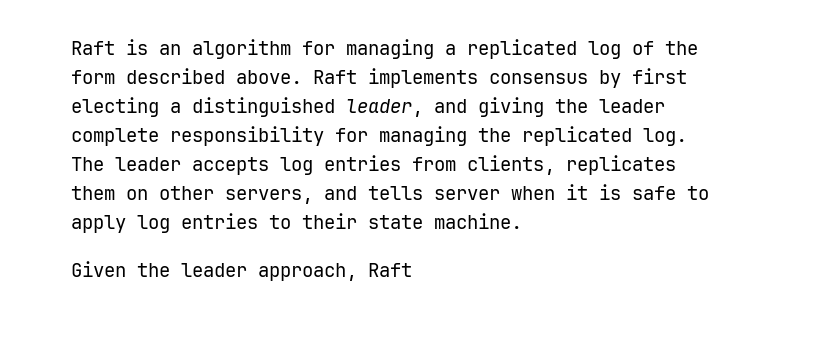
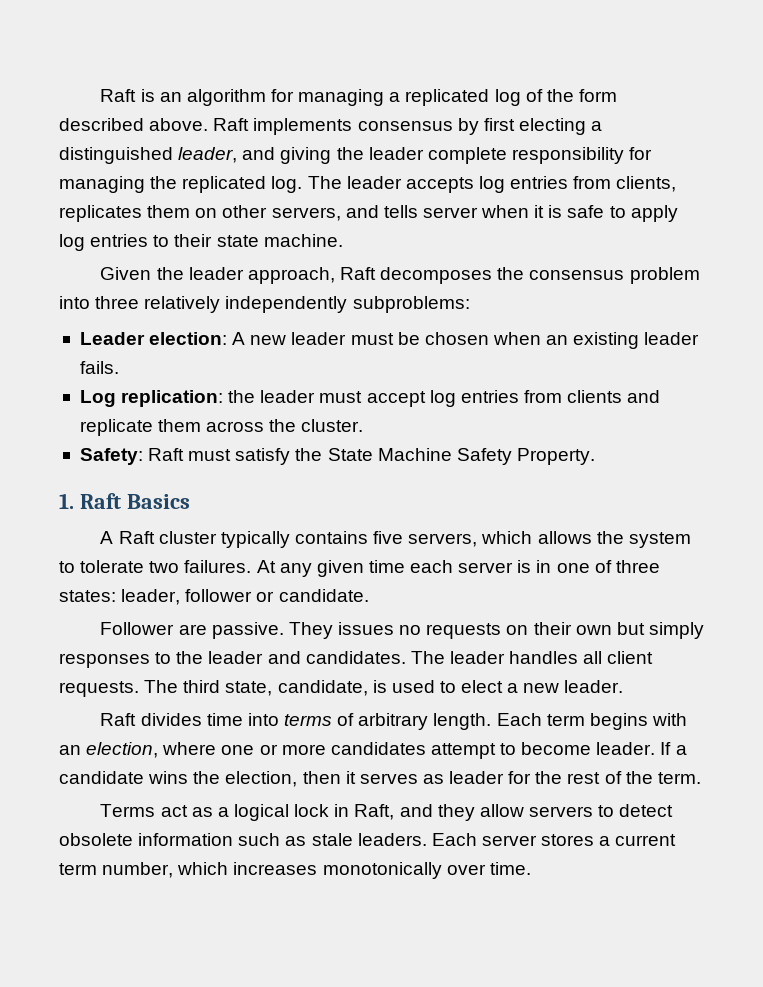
(412, 270) none -> [380,267,700,284] [59,296,470,313] [79,332,700,349] [79,361,119,374] [79,390,661,407] [79,419,364,436] [79,448,595,465] [59,493,190,509] [100,531,691,548] [59,560,660,577] [59,589,369,605] [100,622,704,639] [59,651,654,668] [59,680,624,697] [100,713,687,730] [59,742,687,759] [59,771,701,787] [100,804,674,821] [59,833,677,846] [59,862,531,879] decomposes the consensus problem into three relatively independently subproblems: // Leader election: A new leader must be chosen when an existing leader fails. // Log replication: the leader must accept log entries from clients and replicate them across the cluster. // Safety: Raft must satisfy the State Machine Safety Property. // 1. Raft Basics // A Raft cluster typically contains five servers, which allows the system to tolerate two failures. At any given time each server is in one of three states: leader, follower or candidate. // Follower are passive. They issues no requests on their own but simply responses to the leader and candidates. The leader handles all client requests. The third state, candidate, is used to elect a new leader. // Raft divides time into terms of arbitrary length. Each term begins with an election, where one or more candidates attempt to become leader. If a candidate wins the election, then it serves as leader for the rest of the term. // Terms act as a logical lock in Raft, and they allow servers to detect obsolete information such as stale leaders. Each server stores a current term number, which increases monotonically over time.

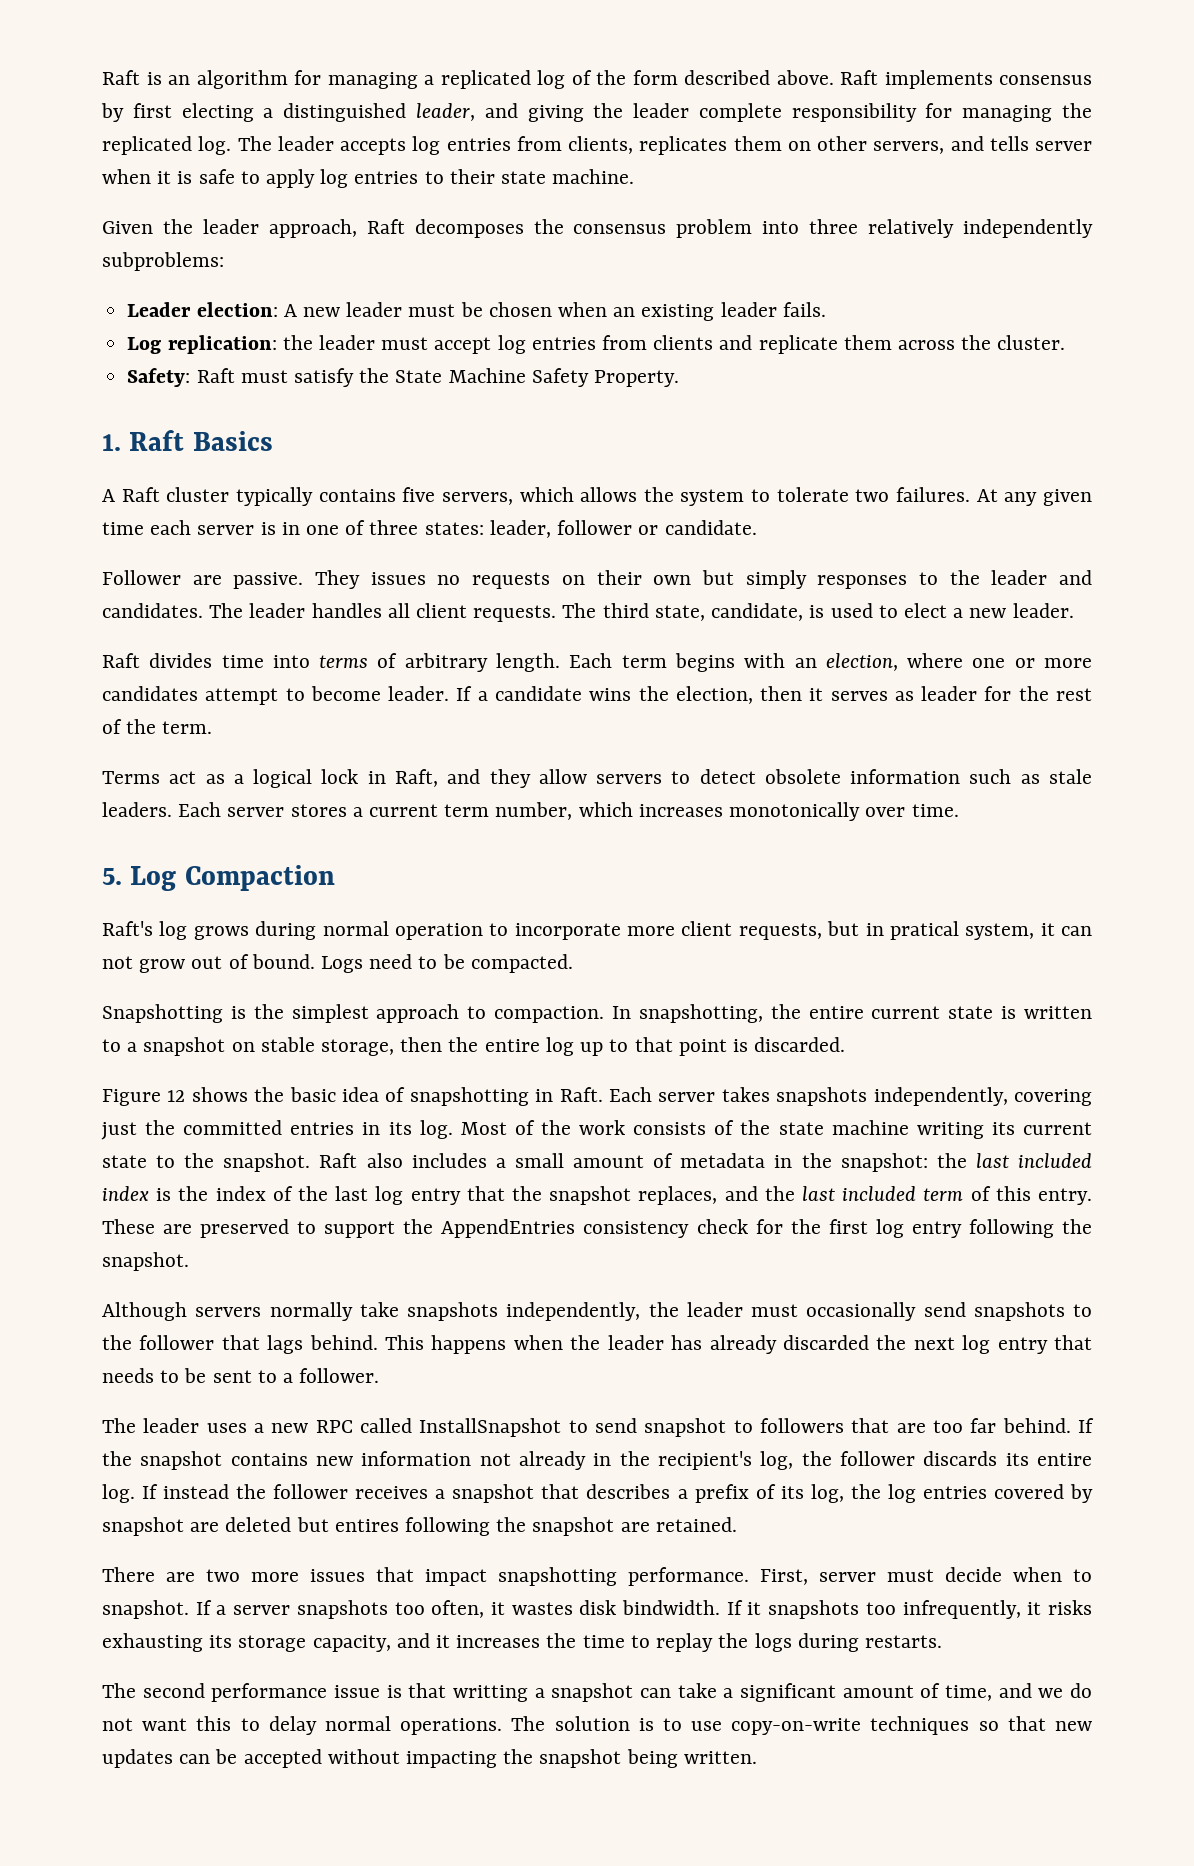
(531, 868) none -> [102,865,335,891] [102,921,1092,940] [102,954,573,973] [102,1004,1092,1023] [102,1037,846,1056] [102,1087,1092,1106] [101,1120,1092,1140] [102,1153,1092,1172] [102,1186,1093,1205] [102,1219,1092,1238] [102,1252,189,1271] [102,1302,1092,1321] [102,1335,1092,1354] [102,1368,380,1383] [102,1418,1095,1437] [102,1451,1093,1470] [102,1484,1094,1503] [102,1517,737,1536] [102,1567,1092,1586] [102,1600,1093,1619] [102,1633,942,1652] [102,1683,1092,1702] [102,1716,1092,1735] [102,1749,757,1768] // 5. Log Compaction // Raft's log grows during normal operation to incorporate more client requests, but in pratical system, it can not grow out of bound. Logs need to be compacted. // Snapshotting is the simplest approach to compaction. In snapshotting, the entire current state is written to a snapshot on stable storage, then the entire log up to that point is discarded. // Figure 12 shows the basic idea of snapshotting in Raft. Each server takes snapshots independently, covering just the committed entries in its log. Most of the work consists of the state machine writing its current state to the snapshot. Raft also includes a small amount of metadata in the snapshot: the last included index is the index of the last log entry that the snapshot replaces, and the last included term of this entry. These are preserved to support the AppendEntries consistency check for the first log entry following the snapshot. // Although servers normally take snapshots independently, the leader must occasionally send snapshots to the follower that lags behind. This happens when the leader has already discarded the next log entry that needs to be sent to a follower. // The leader uses a new RPC called InstallSnapshot to send snapshot to followers that are too far behind. If the snapshot contains new information not already in the recipient's log, the follower discards its entire log. If instead the follower receives a snapshot that describes a prefix of its log, the log entries covered by snapshot are deleted but entires following the snapshot are retained. // There are two more issues that impact snapshotting performance. First, server must decide when to snapshot. If a server snapshots too often, it wastes disk bindwidth. If it snapshots too infrequently, it risks exhausting its storage capacity, and it increases the time to replay the logs during restarts. // The second performance issue is that writting a snapshot can take a significant amount of time, and we do not want this to delay normal operations. The solution is to use copy-on-write techniques so that new updates can be accepted without impacting the snapshot being written.

